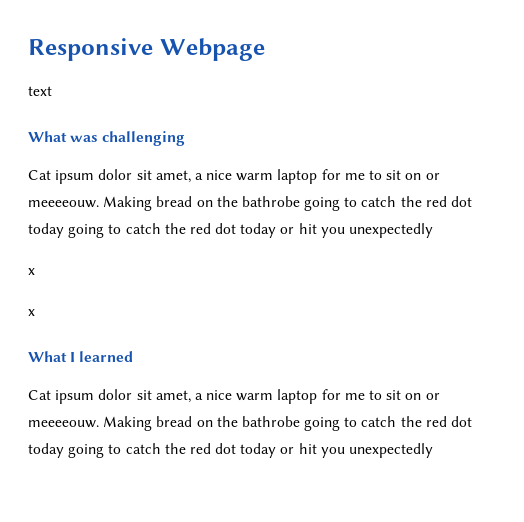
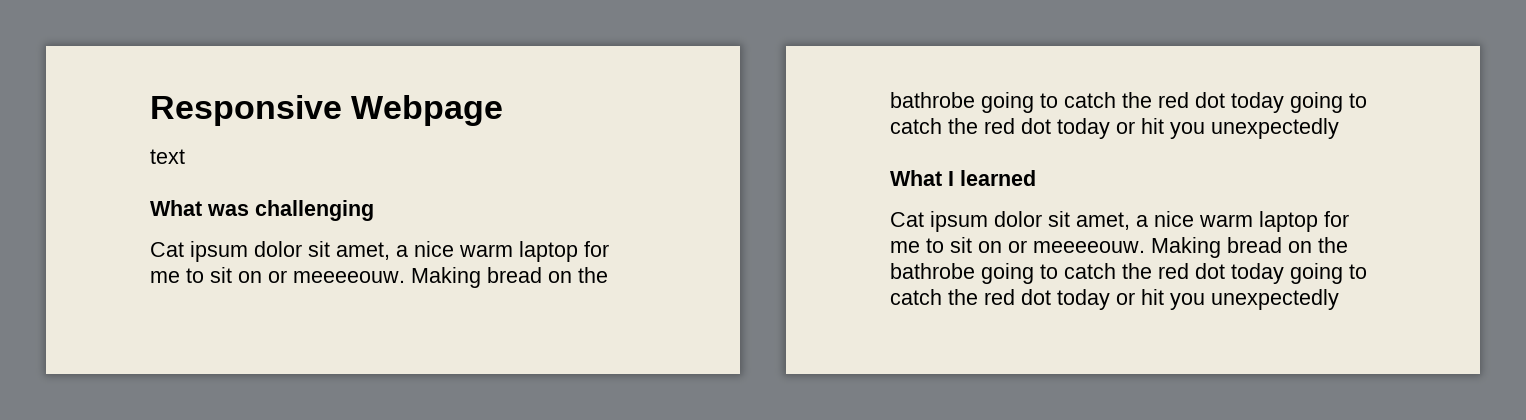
[28,268,35,275] [28,309,35,316] // x // x -> (1339, 128) none

